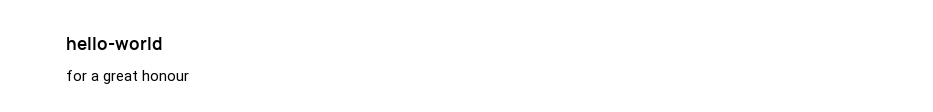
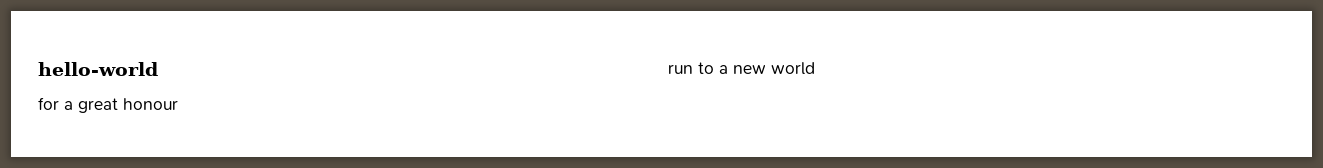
(190, 75) none -> [668,62,815,75] // run to a new world

